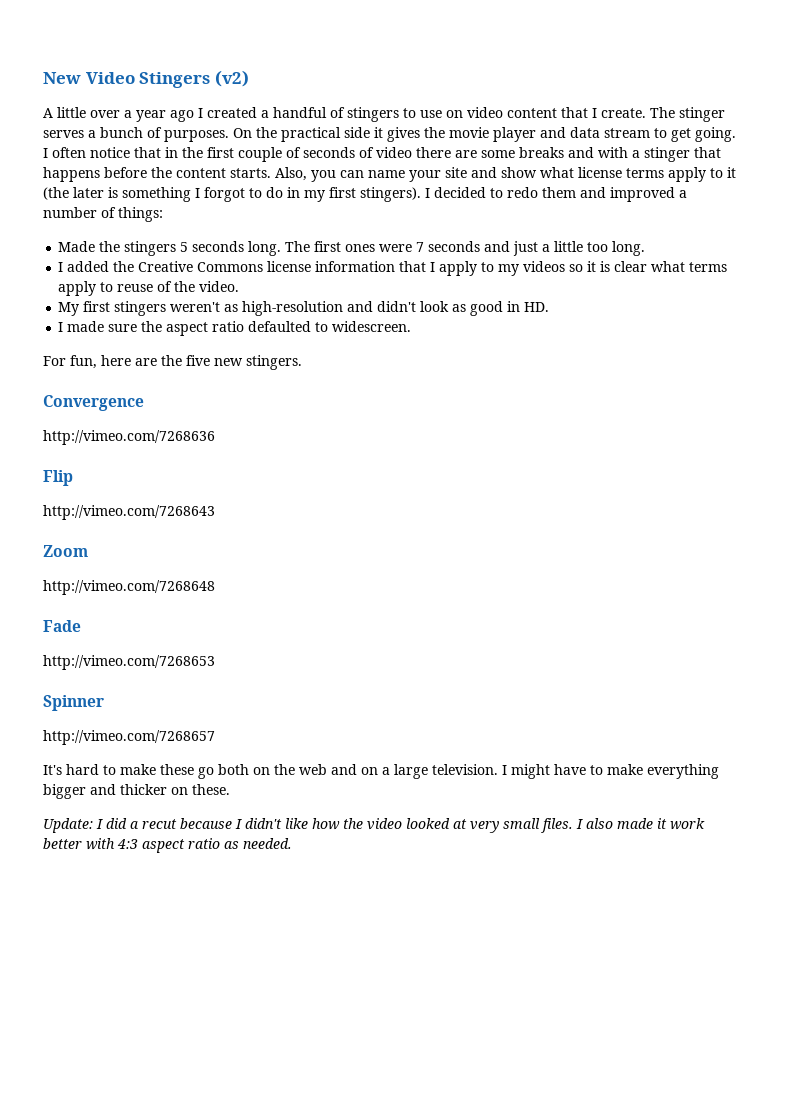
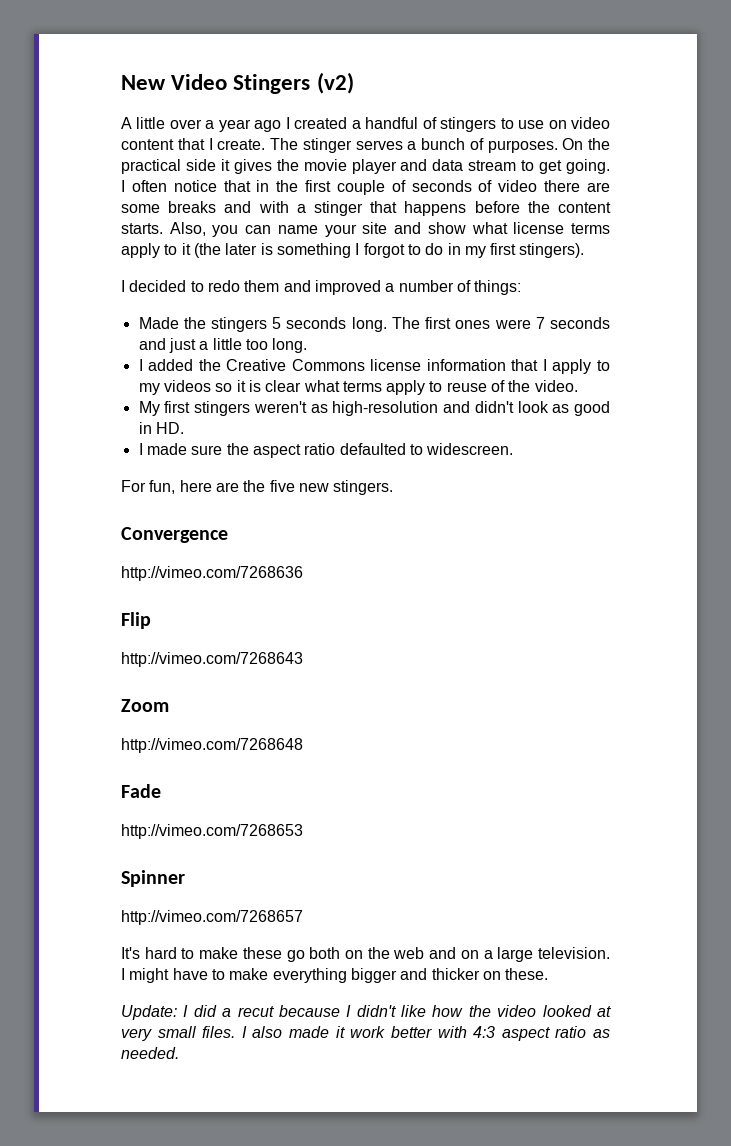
(421, 194) none -> (585, 250) //

